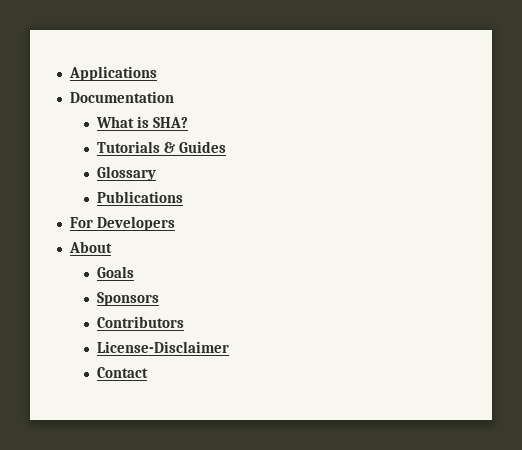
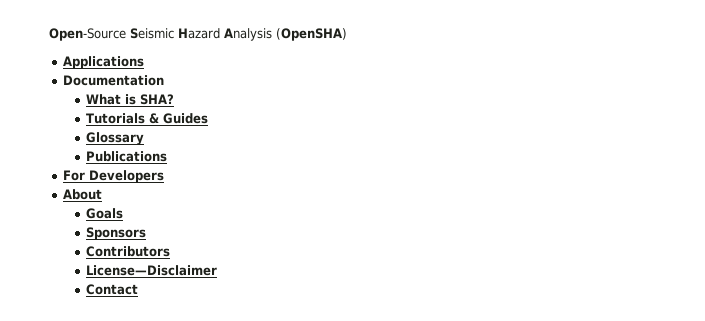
(68, 73) none -> [49,28,347,41] Open-Source Seismic Hazard Analysis (OpenSHA) //
[97,341,230,353] License-Disclaimer -> [85,265,217,276] License—Disclaimer

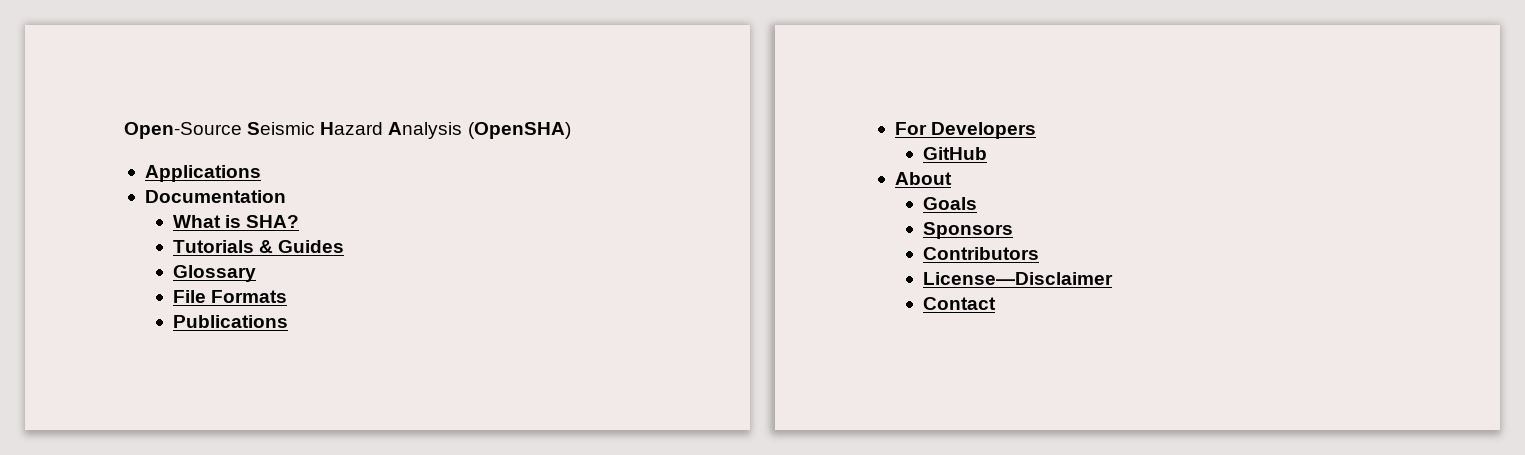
(144, 138) none -> [172,290,287,303] // File Formats
(164, 176) none -> [922,147,987,160] // GitHub

